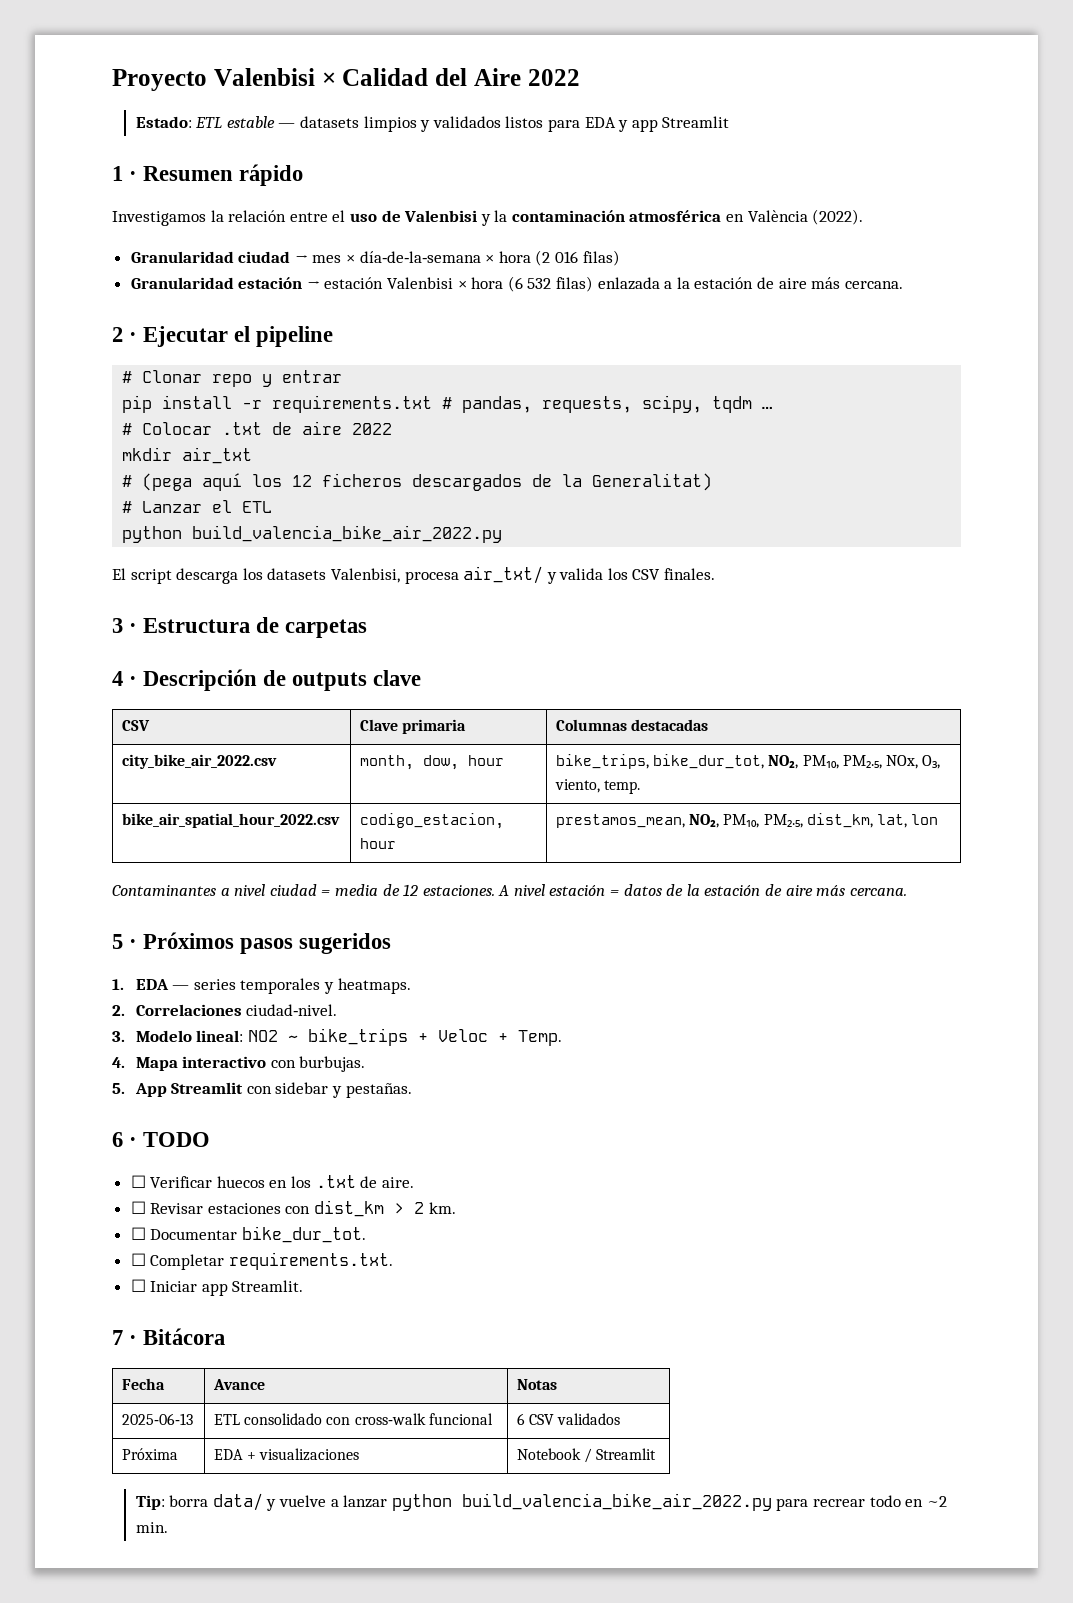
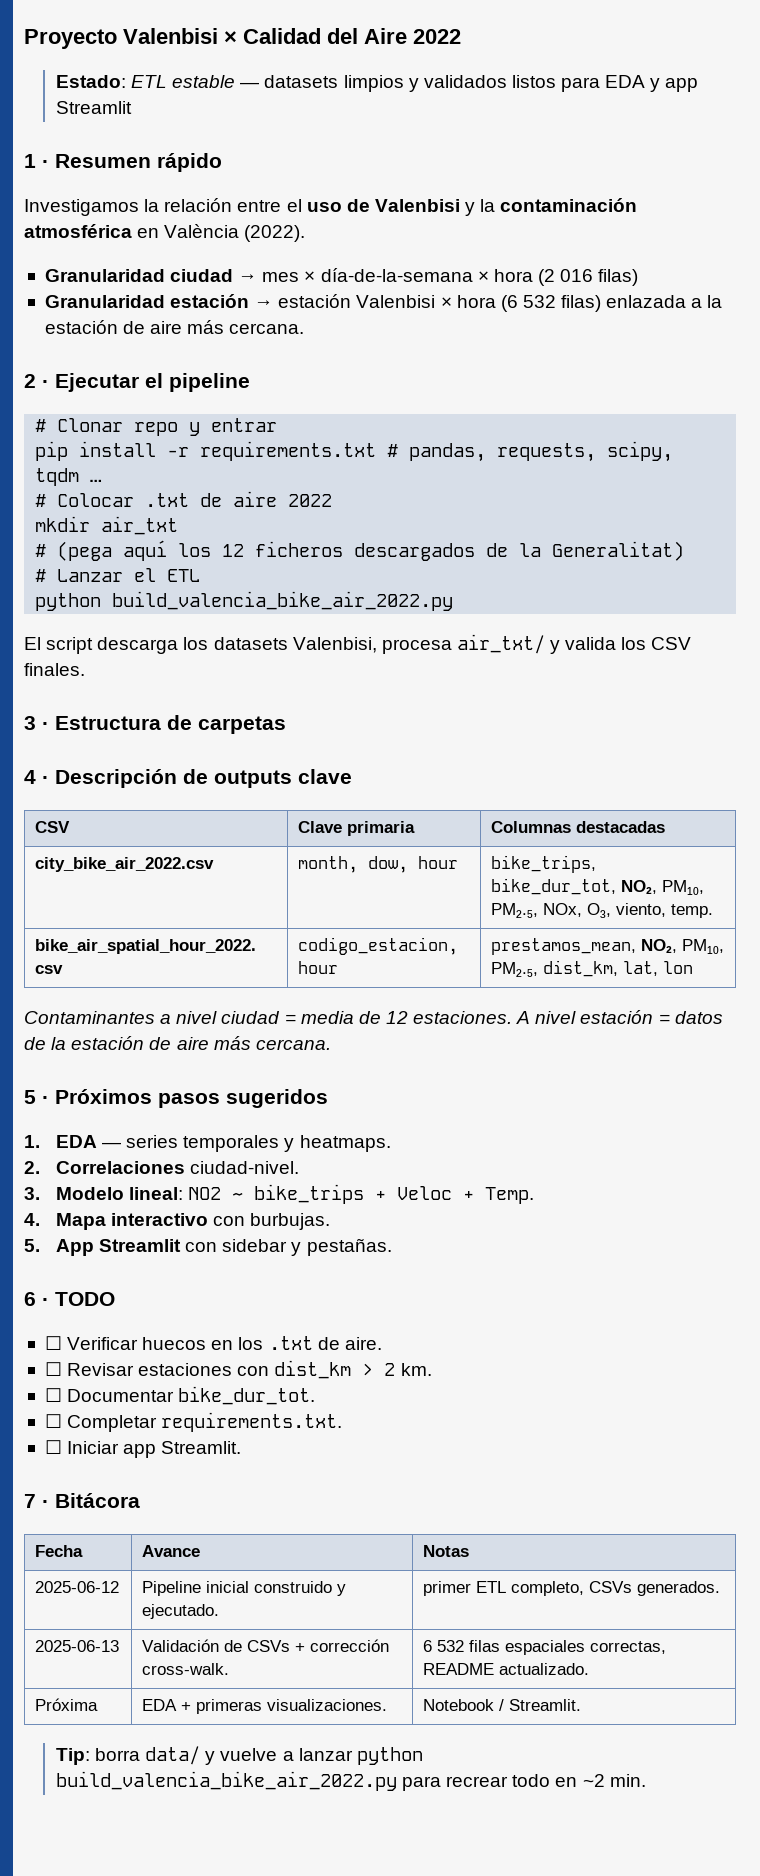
[122,1413,194,1425] [214,1413,493,1425] [517,1413,621,1425] 2025‑06‑13 | ETL consolidado con cross‑walk funcional | 6 CSV validados -> [35,1581,120,1593] [142,1581,347,1596] [142,1604,220,1619] [423,1581,721,1596] [35,1640,120,1652] [142,1639,390,1652] [142,1663,230,1675] [423,1640,667,1655] [423,1663,590,1675] 2025‑06‑12 | Pipeline inicial construido y ejecutado. | primer ETL completo, CSVs generados. // 2025‑06‑13 | Validación de CSVs + corrección cross‑walk. | 6 532 filas espaciales correctas, README actualizado.
[259,1448,360,1461] visualizaciones -> [196,1699,388,1714] primeras visualizaciones.
[596,1448,657,1460] Streamlit -> [509,1699,582,1711] Streamlit.

